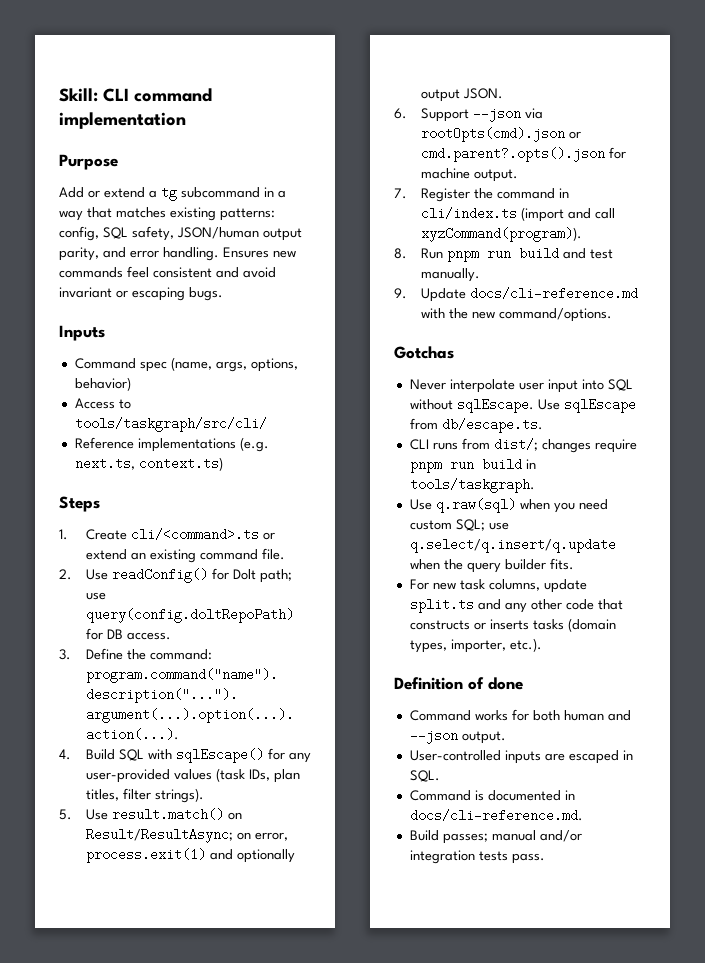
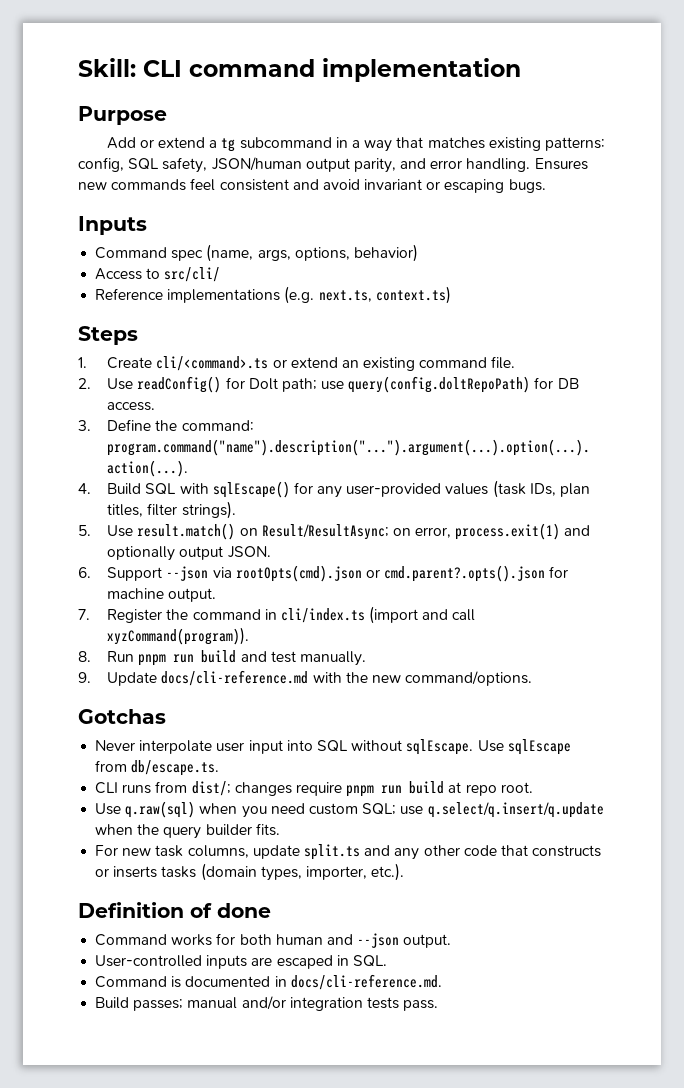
[74,417,267,432] tools/taskgraph/src/cli/ -> [164,267,221,282] src/cli/
[525,459,536,469] [409,478,535,493] in tools/taskgraph. -> [448,782,533,796] at repo root.

